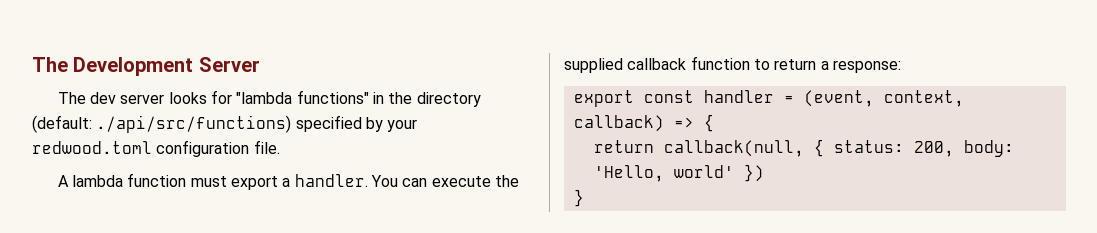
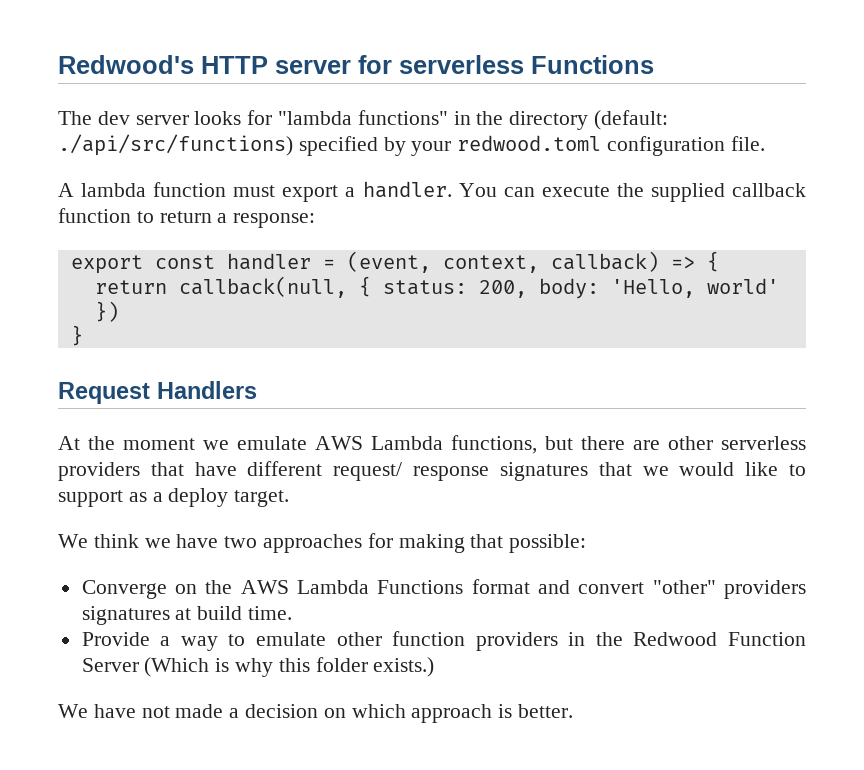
[32,57,260,76] The Development Server -> [58,55,654,74] Redwood's HTTP server for serverless Functions
(584, 198) none -> [58,381,257,404] [58,435,806,454] [58,461,807,481] [58,488,290,507] [58,533,587,553] [81,579,806,599] [81,606,293,625] [81,631,807,651] [81,657,435,677] [58,704,574,723] // Request Handlers // At the moment we emulate AWS Lambda functions, but there are other serverless providers that have different request/ response signatures that we would like to support as a deploy target. // We think we have two approaches for making that possible: // Converge on the AWS Lambda Functions format and convert "other" providers signatures at build time. // Provide a way to emulate other function providers in the Redwood Function Server (Which is why this folder exists.) // We have not made a decision on which approach is better.

